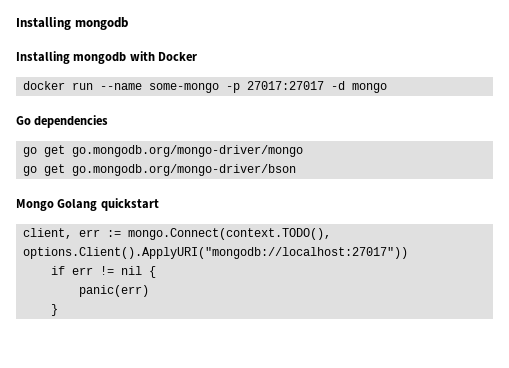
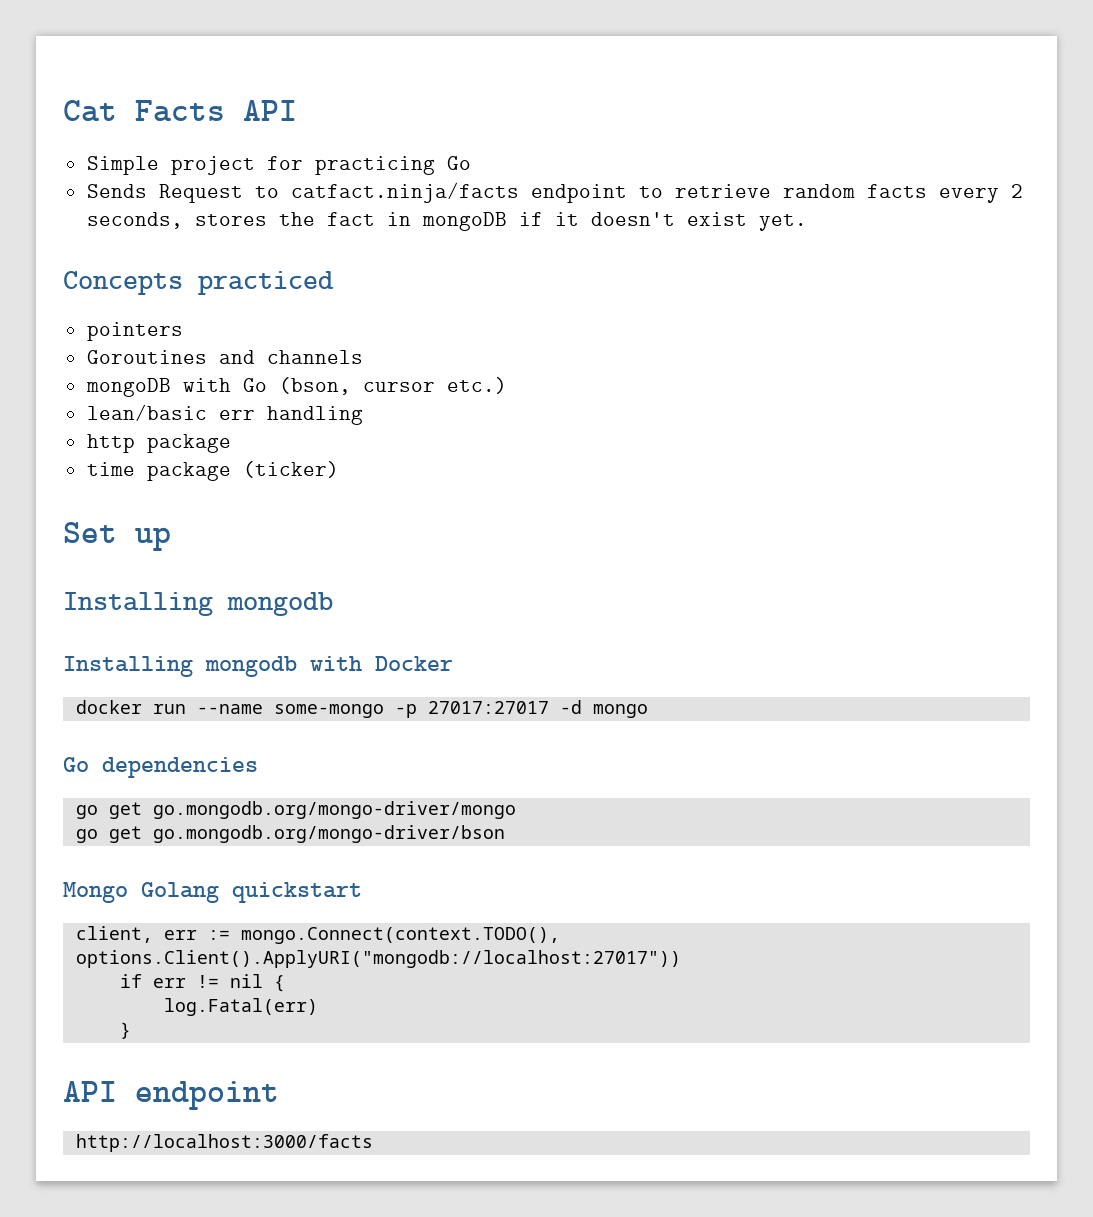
(16, 23) none -> [63,100,297,122] [86,156,471,175] [86,182,1023,203] [86,212,807,231] [63,271,334,295] [86,322,183,341] [86,350,363,364] [85,377,507,397] [86,404,363,425] [86,434,231,453] [86,461,339,481] [63,522,171,551] Cat Facts API // Simple project for practicing Go // Sends Request to catfact.ninja/facts endpoint to retrieve random facts every 2 seconds, stores the fact in mongoDB if it doesn't exist yet. // Concepts practiced // pointers // Goroutines and channels // mongoDB with Go (bson, cursor etc.) // lean/basic err handling // http package // time package (ticker) // Set up //
[79,285,150,297] panic(err) -> [163,998,318,1016] log.Fatal(err)
(59, 310) none -> [63,1081,279,1110] [75,1134,373,1152] // API endpoint // http://localhost:3000/facts

